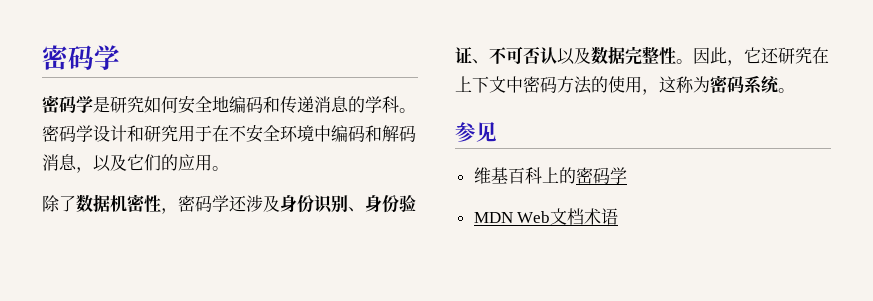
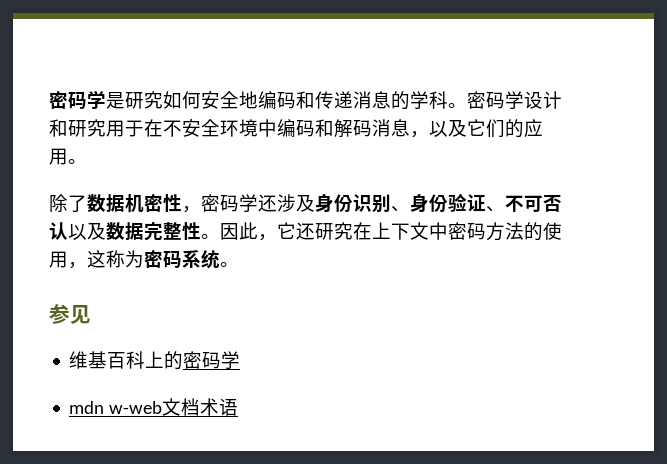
[42,45,120,70] [42,95,93,113] 密码学 // 密码学 -> [49,90,106,109] 密码学
[473,211,551,223] MDN Web -> [69,401,163,414] mdn w-web

